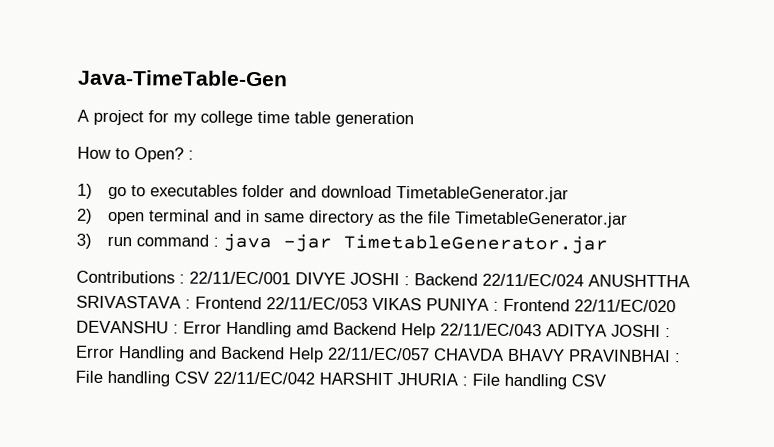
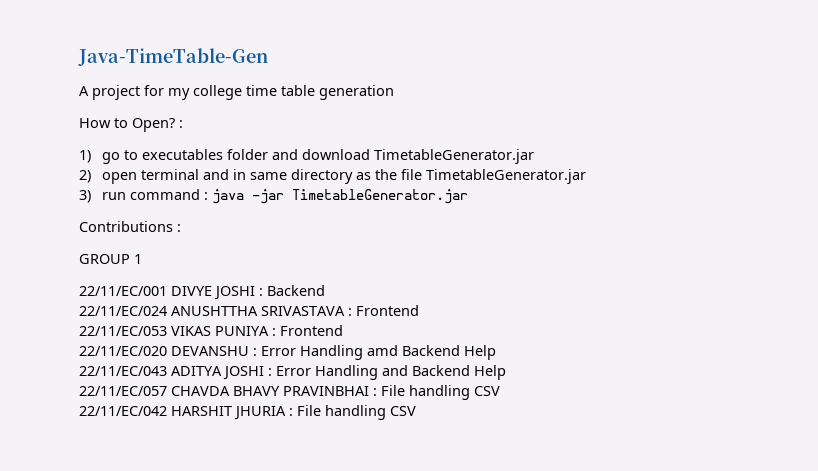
(185, 279) none -> [79,254,142,264] // GROUP 1 //
(478, 279) none -> (325, 290) //
(262, 303) none -> (419, 310) //
(570, 305) none -> (343, 330) //
(436, 331) none -> (496, 352) //
(324, 355) none -> (506, 372) //
(209, 377) none -> (500, 391) //

